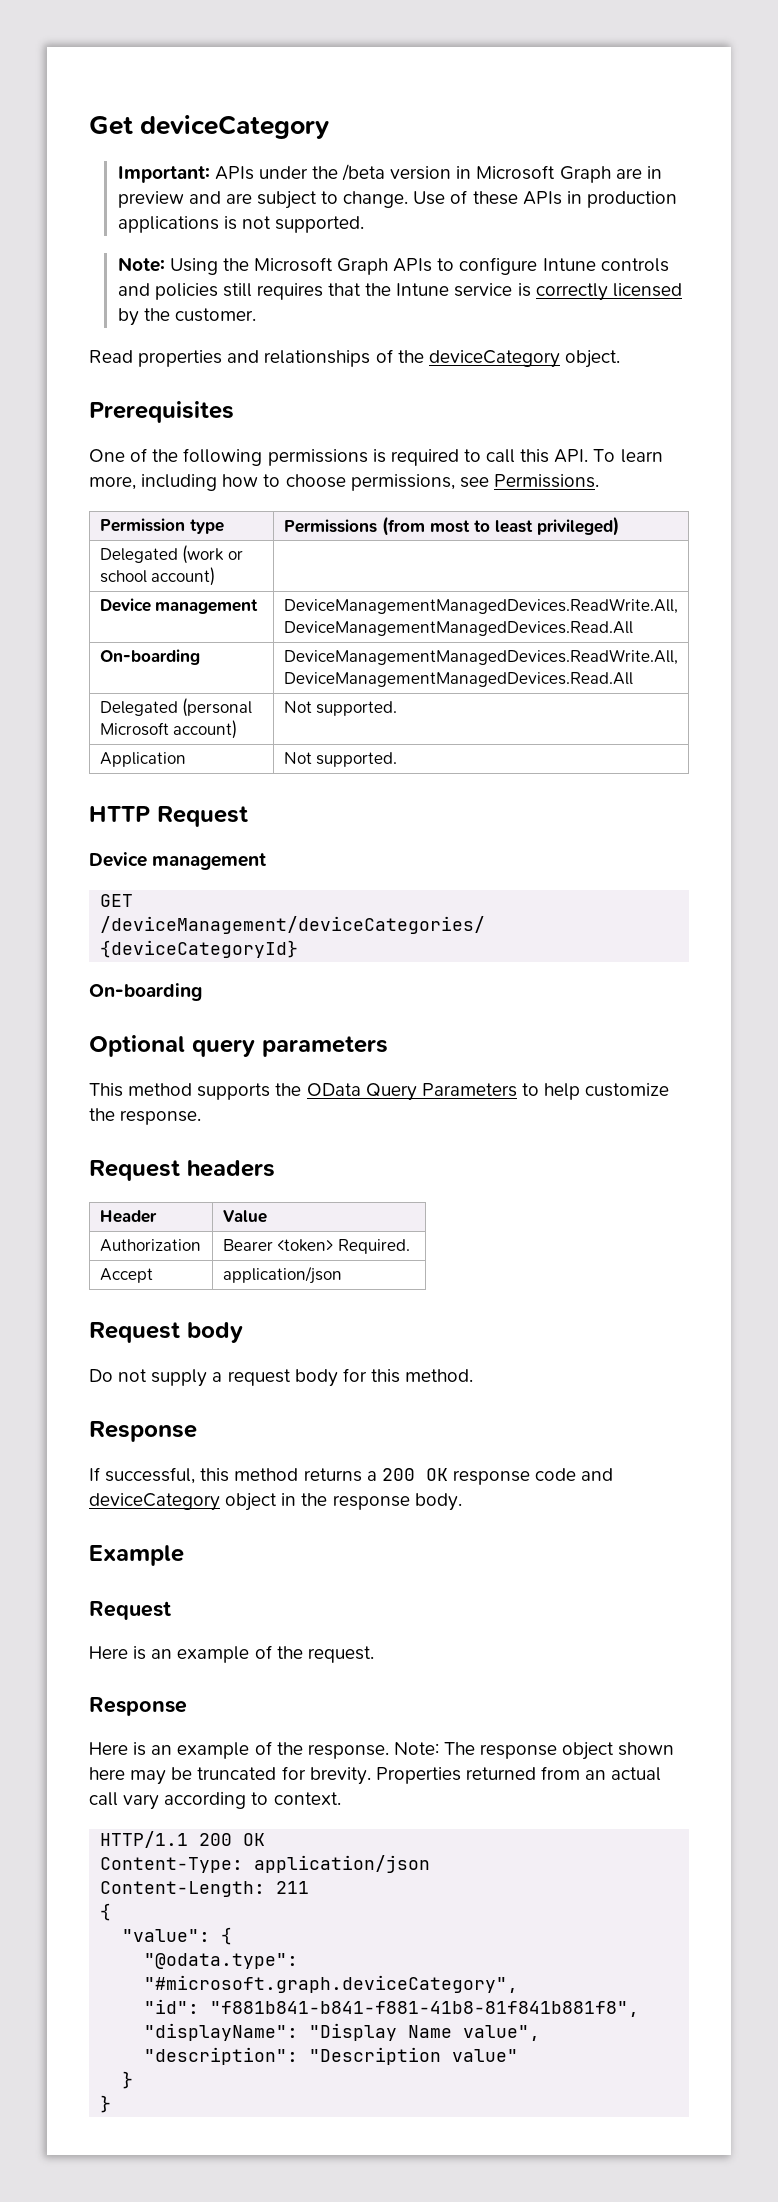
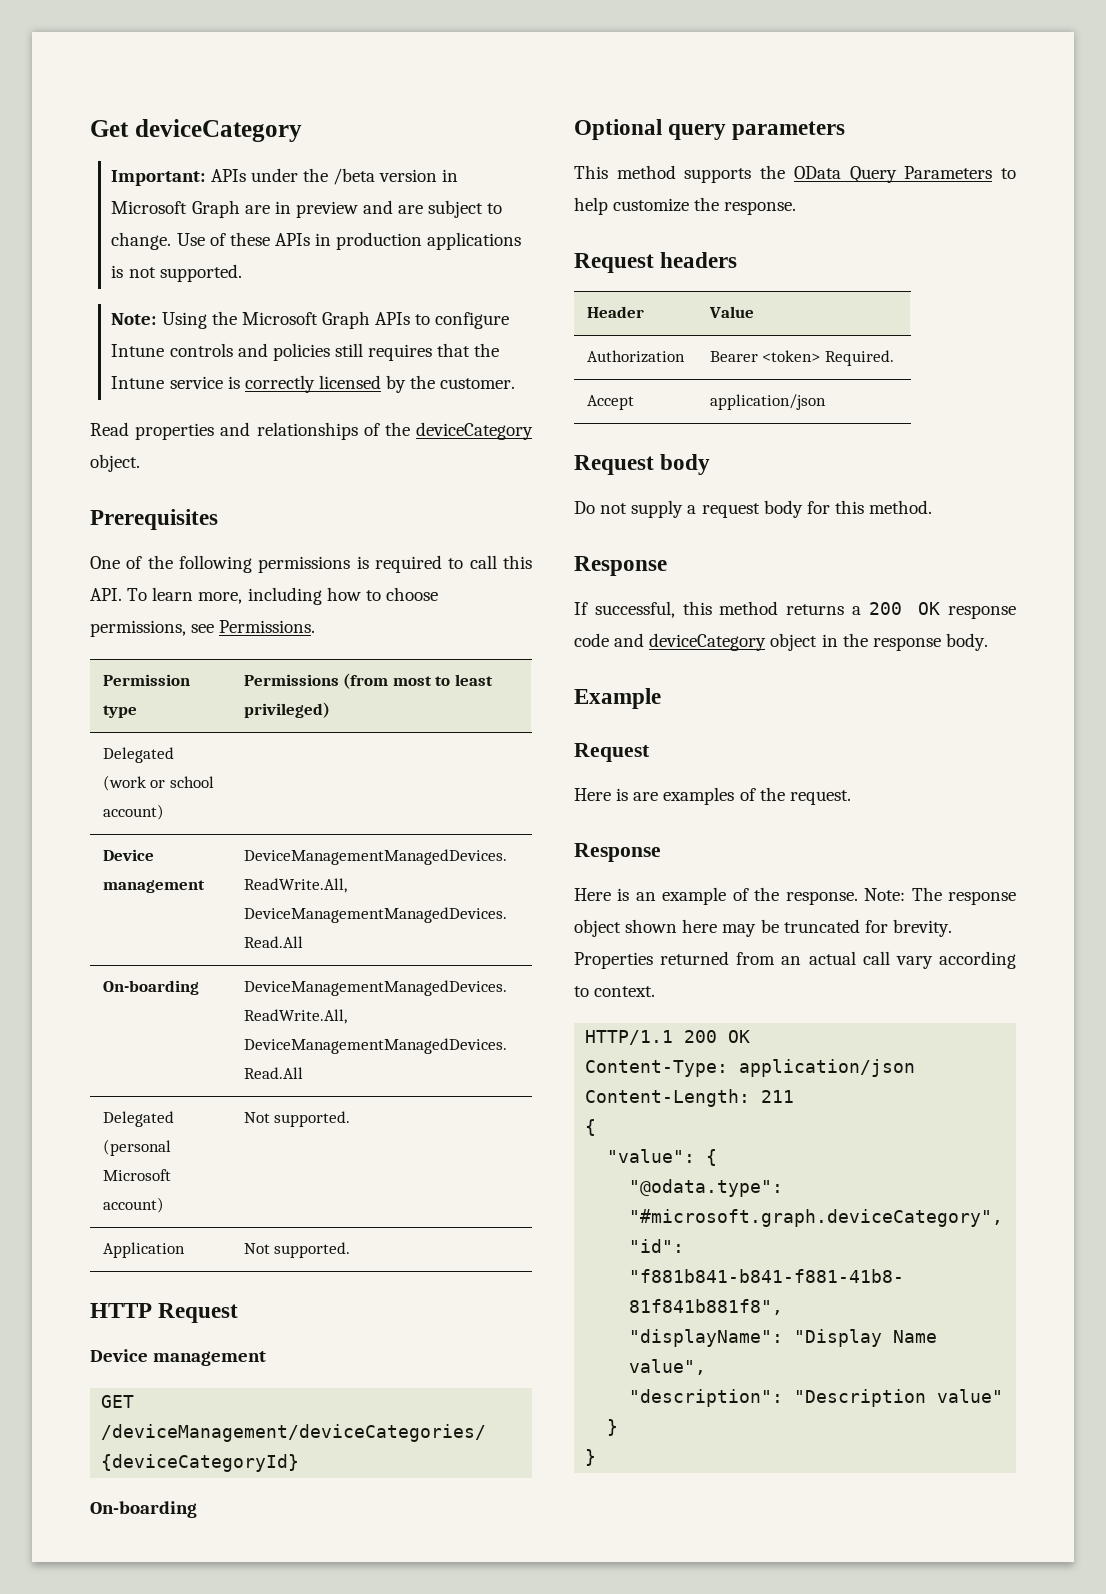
[151,1646,250,1663] an example -> [633,787,735,805] are examples

